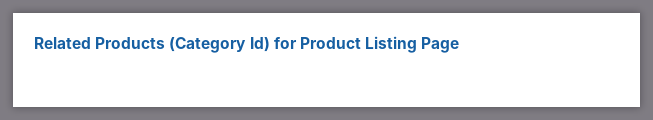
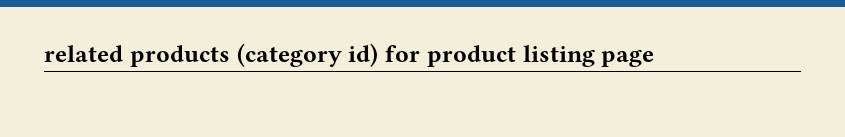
[34,36,460,53] Related Products (Category Id) for Product Listing Page -> [44,43,655,67] related products (category id) for product listing page

